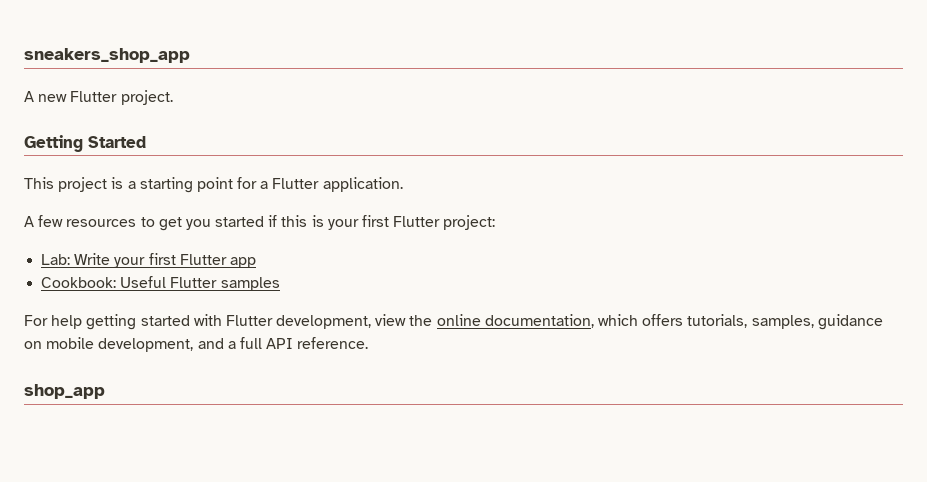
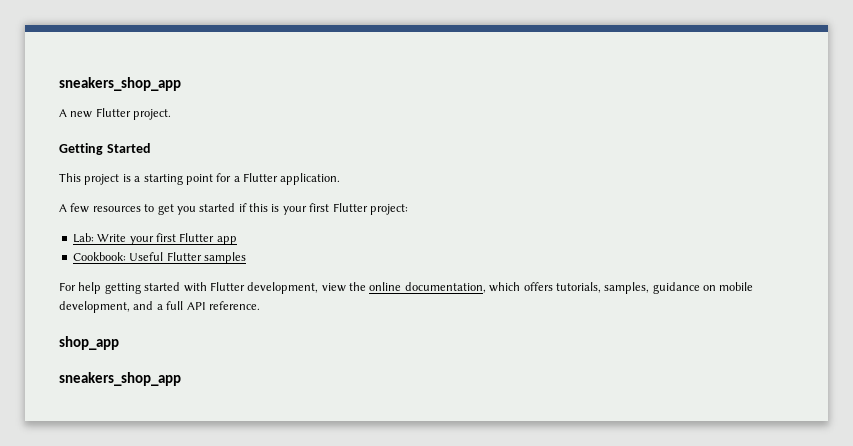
(105, 391) none -> [59,372,181,386] // sneakers_shop_app

